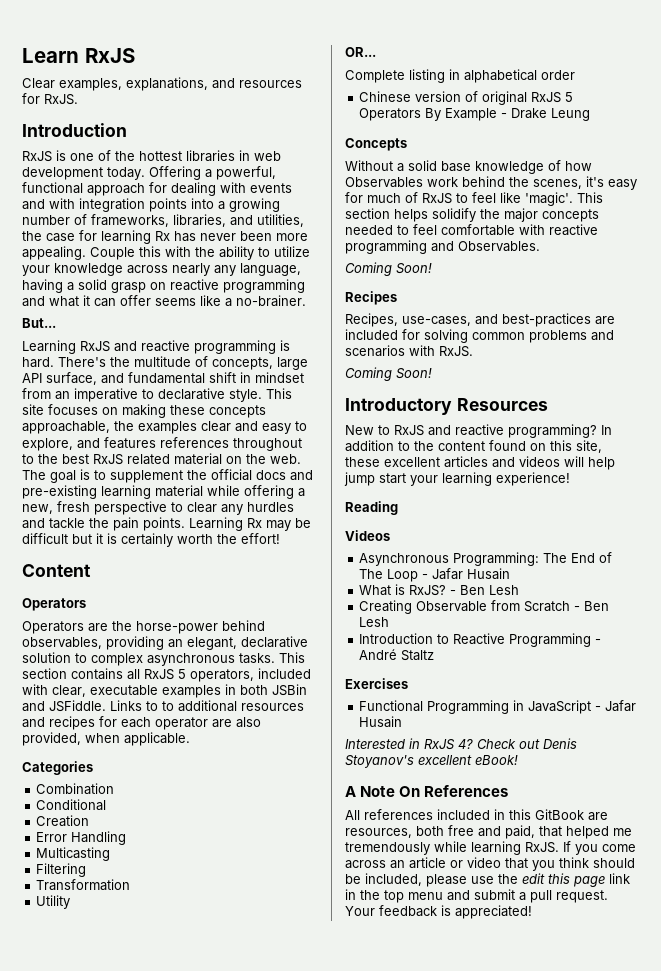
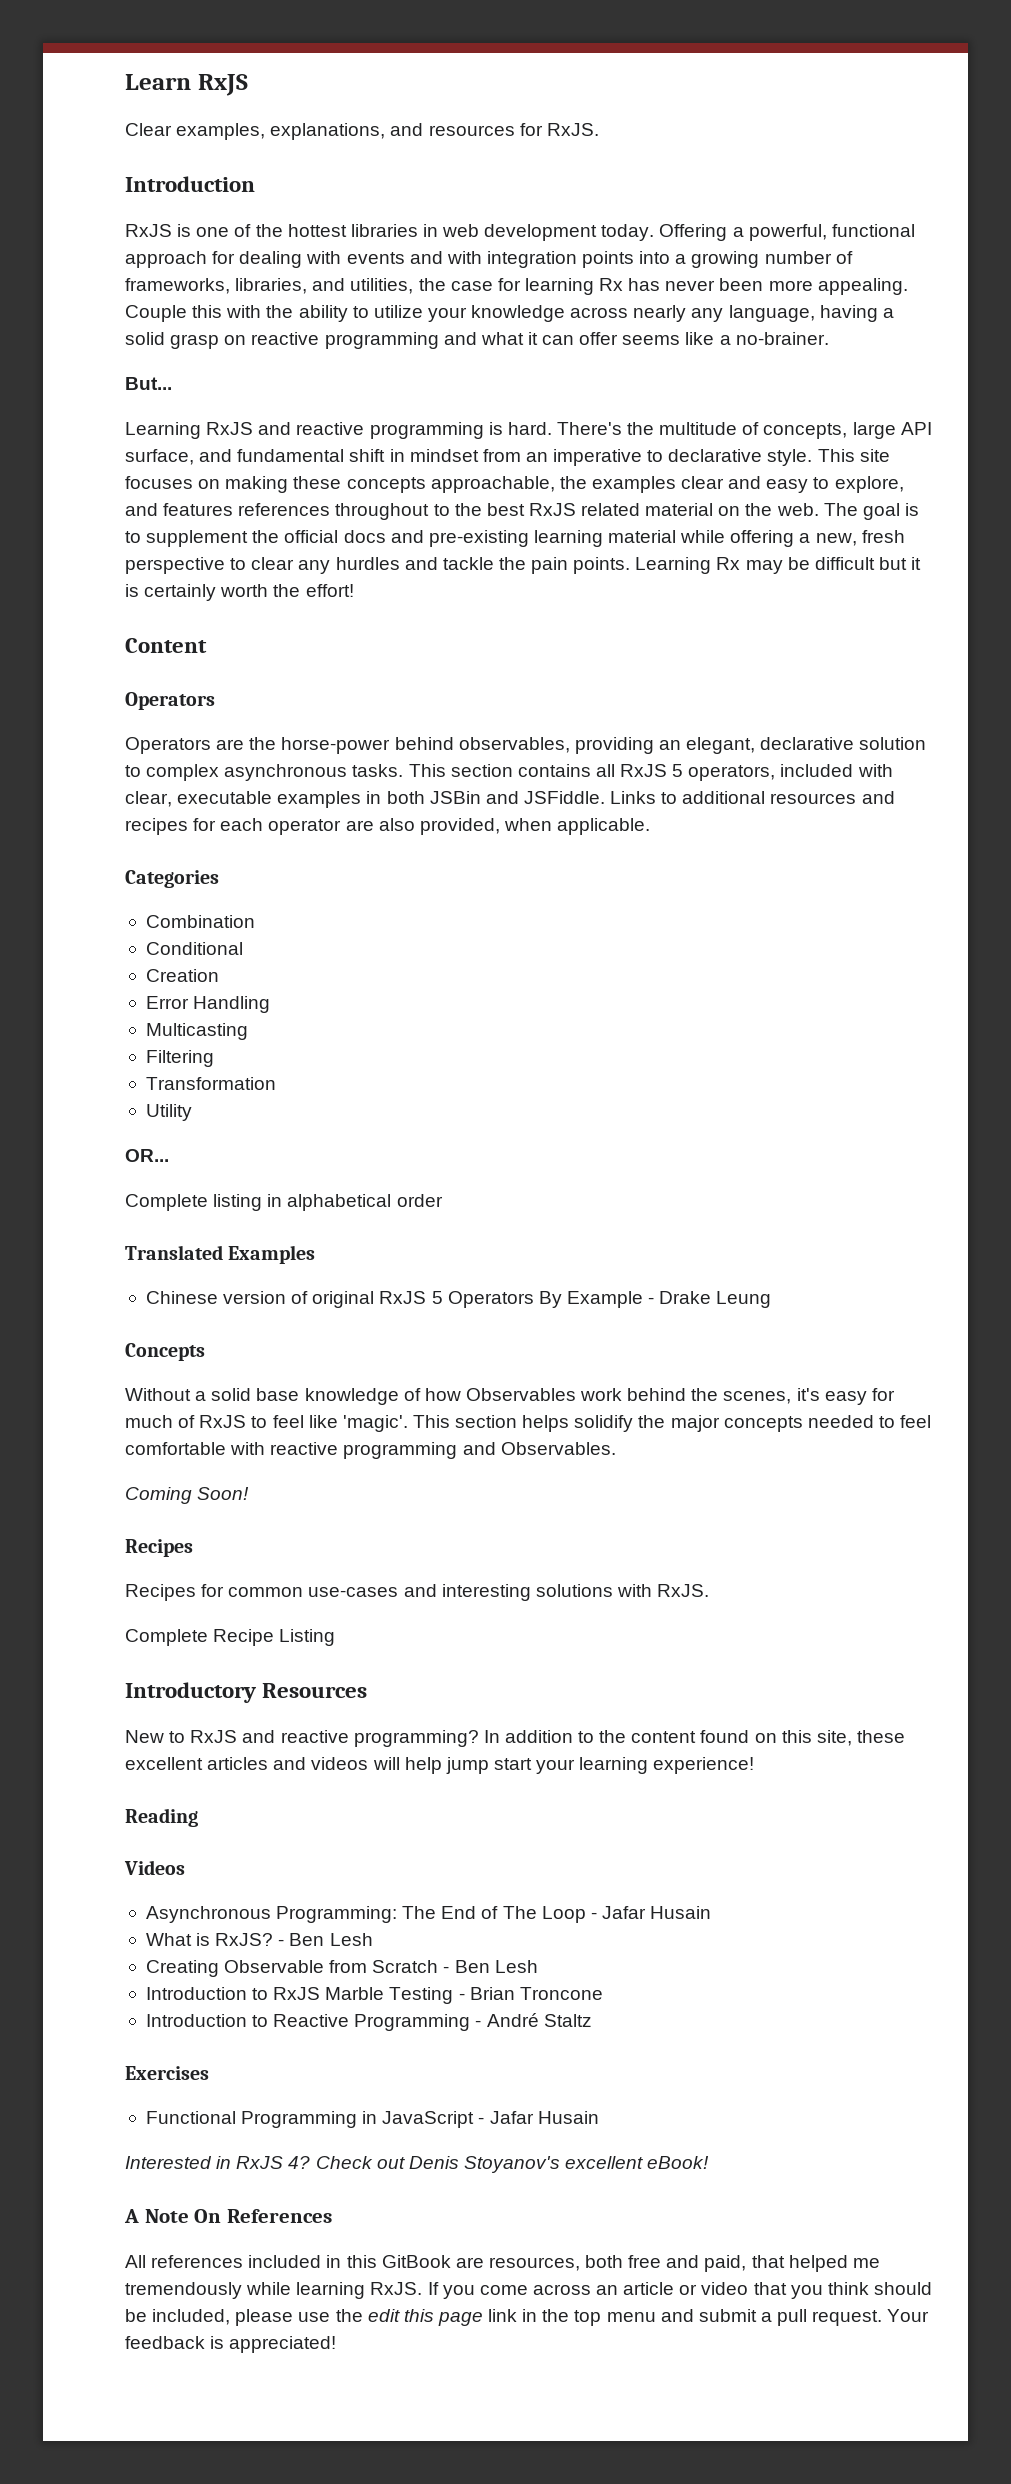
[162,701,174,711] to -> (678, 798) none
(575, 75) none -> [125,1245,316,1264] // Translated Examples
[345,313,615,327] [345,329,614,343] [345,345,405,357] Recipes, use-cases, and best-practices are included for solving common problems and scenarios -> [125,1584,613,1601] Recipes for common use-cases and interesting solutions
[345,367,432,381] Coming Soon! -> [125,1629,336,1646] Complete Recipe Listing
(390, 622) none -> [145,1987,603,2004] // Introduction to RxJS Marble Testing - Brian Troncone

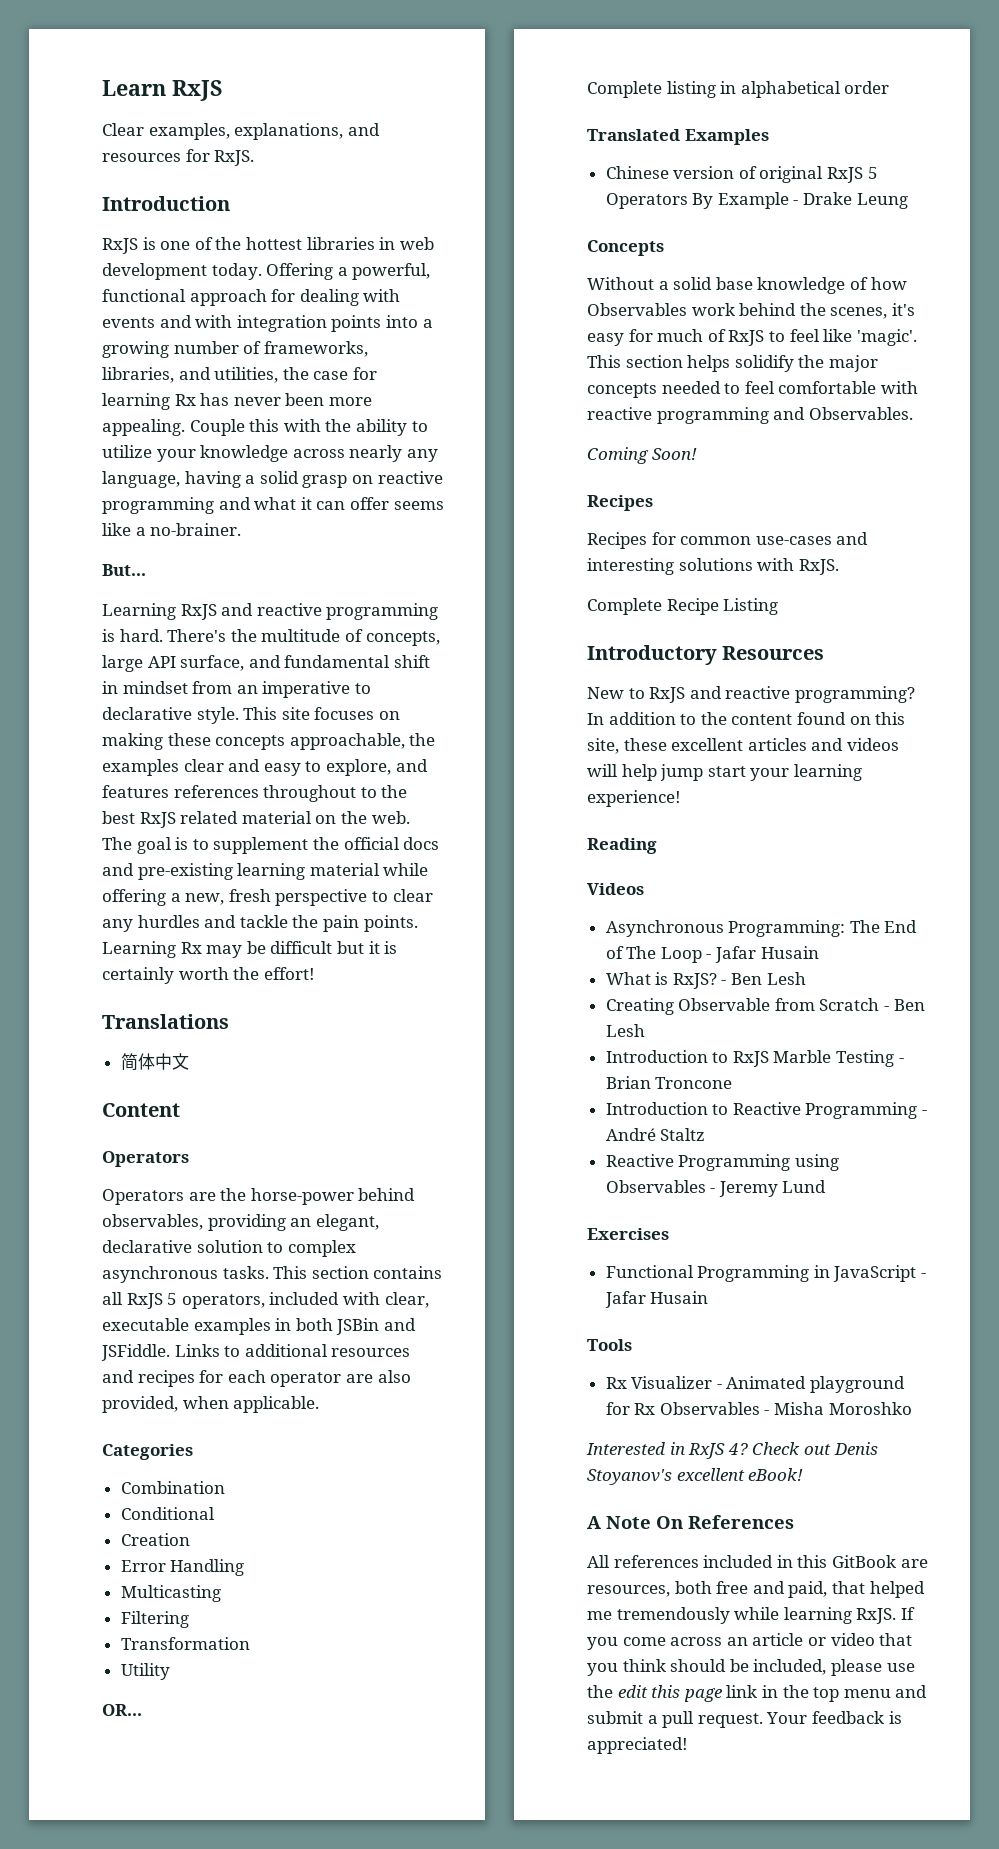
(354, 590) none -> [102,1014,229,1029] [120,1053,189,1071] // Translations // 简体中文
(592, 2020) none -> [605,1154,839,1171] [605,1180,827,1197] // Reactive Programming using Observables - Jeremy Lund
(599, 2117) none -> [587,1339,632,1351] [605,1376,906,1393] [605,1402,912,1415] // Tools // Rx Visualizer - Animated playground for Rx Observables - Misha Moroshko

